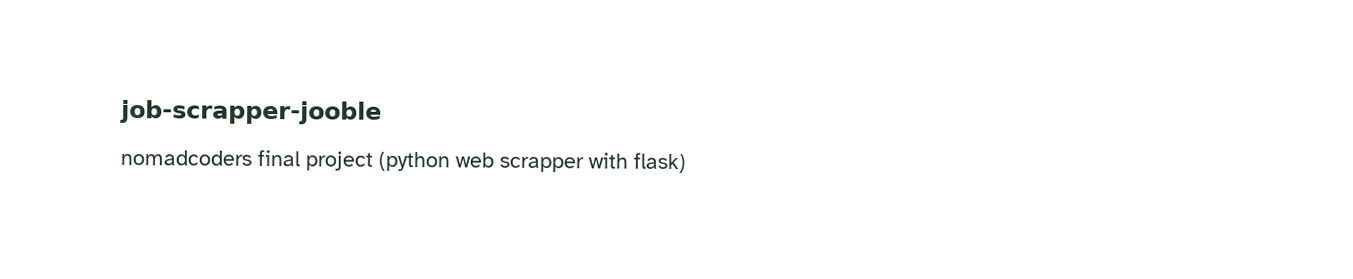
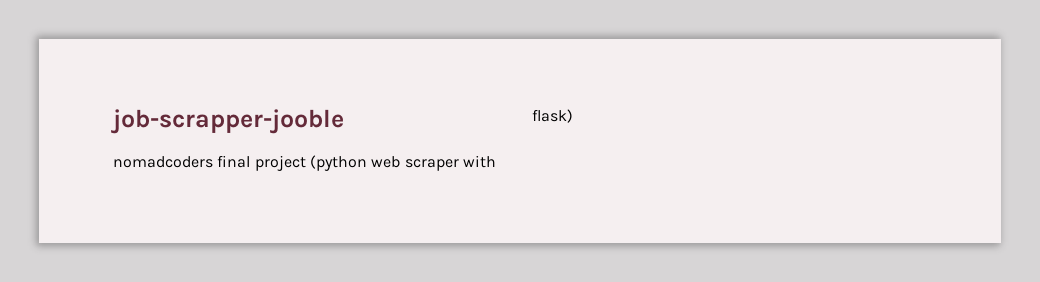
[499,156,584,173] scrapper -> [404,159,459,171] scraper

